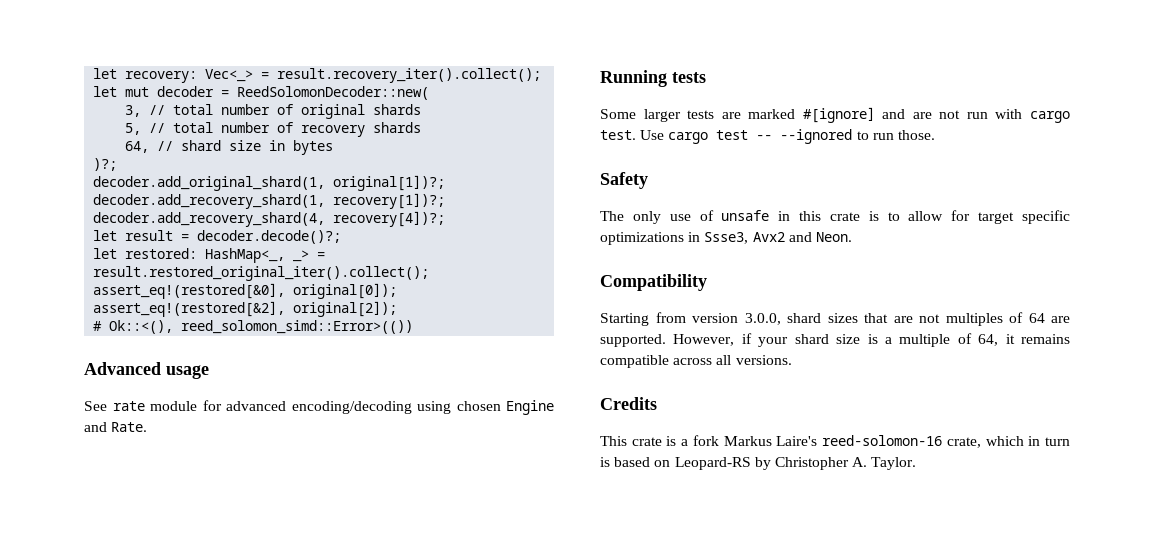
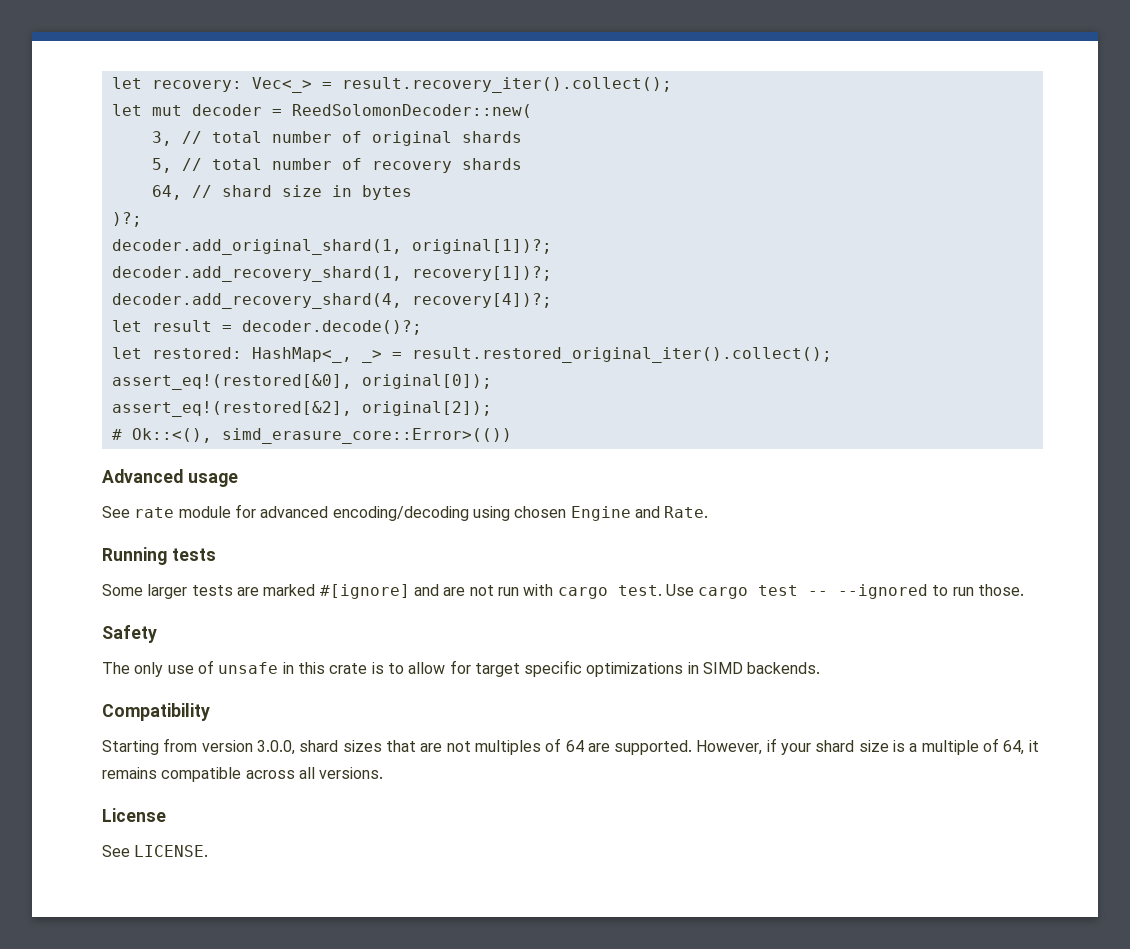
[181,320,414,334] reed_solomon_simd::Error>(()) -> [221,428,512,444] simd_erasure_core::Error>(())
[704,232,852,244] Ssse3, Avx2 and Neon. -> [703,662,821,674] SIMD backends.
[600,397,657,410] [600,435,1070,448] [600,457,917,470] Credits // This crate is a fork Markus Laire's reed-solomon-16 crate, which in turn is based on Leopard-RS by Christopher A. Taylor. -> [102,808,166,822] [102,845,209,857] License // See LICENSE.

